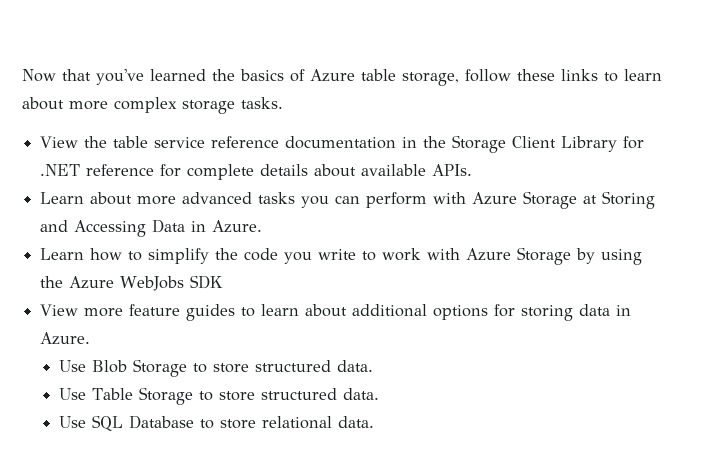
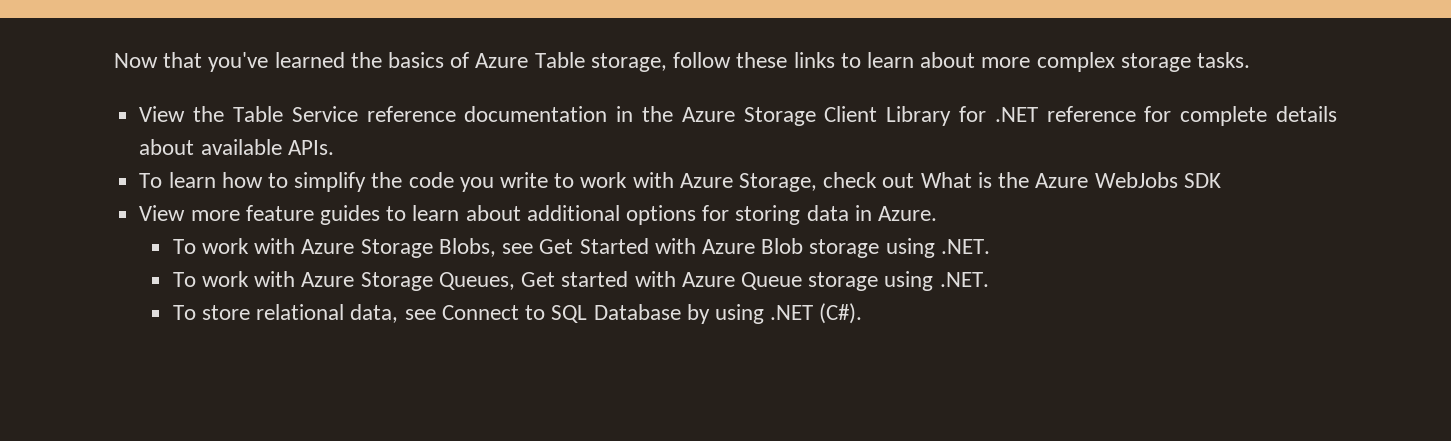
[361,69,396,81] table -> [534,52,585,68] Table
[113,136,206,148] table service -> [232,106,358,122] Table Service
(447, 142) none -> [681,107,735,122] Azure
[40,191,656,209] [40,219,263,237] [40,248,85,260] Learn about more advanced tasks you can perform with Azure Storage at Storing and Accessing Data in Azure. // Learn -> [139,172,216,188] To learn
[517,247,643,265] Storage by using -> [739,172,992,192] Storage, check out What is
[59,359,374,377] [59,387,380,405] [59,415,375,431] Use Blob Storage to store structured data. // Use Table Storage to store structured data. // Use SQL Database to store relational data. -> [172,238,990,258] [172,271,989,291] [172,303,863,324] To work with Azure Storage Blobs, see Get Started with Azure Blob storage using .NET. // To work with Azure Storage Queues, Get started with Azure Queue storage using .NET. // To store relational data, see Connect to SQL Database by using .NET (C#).

